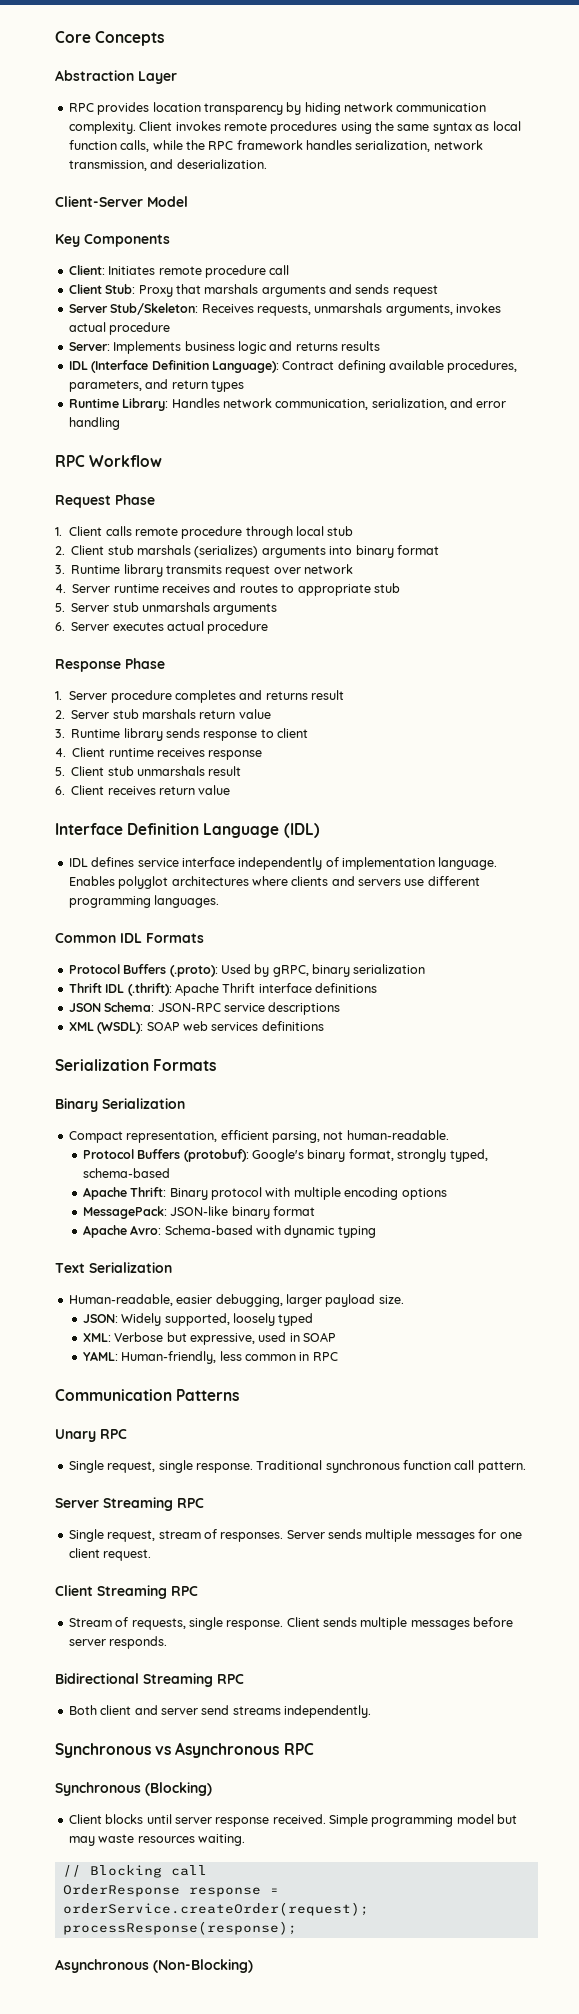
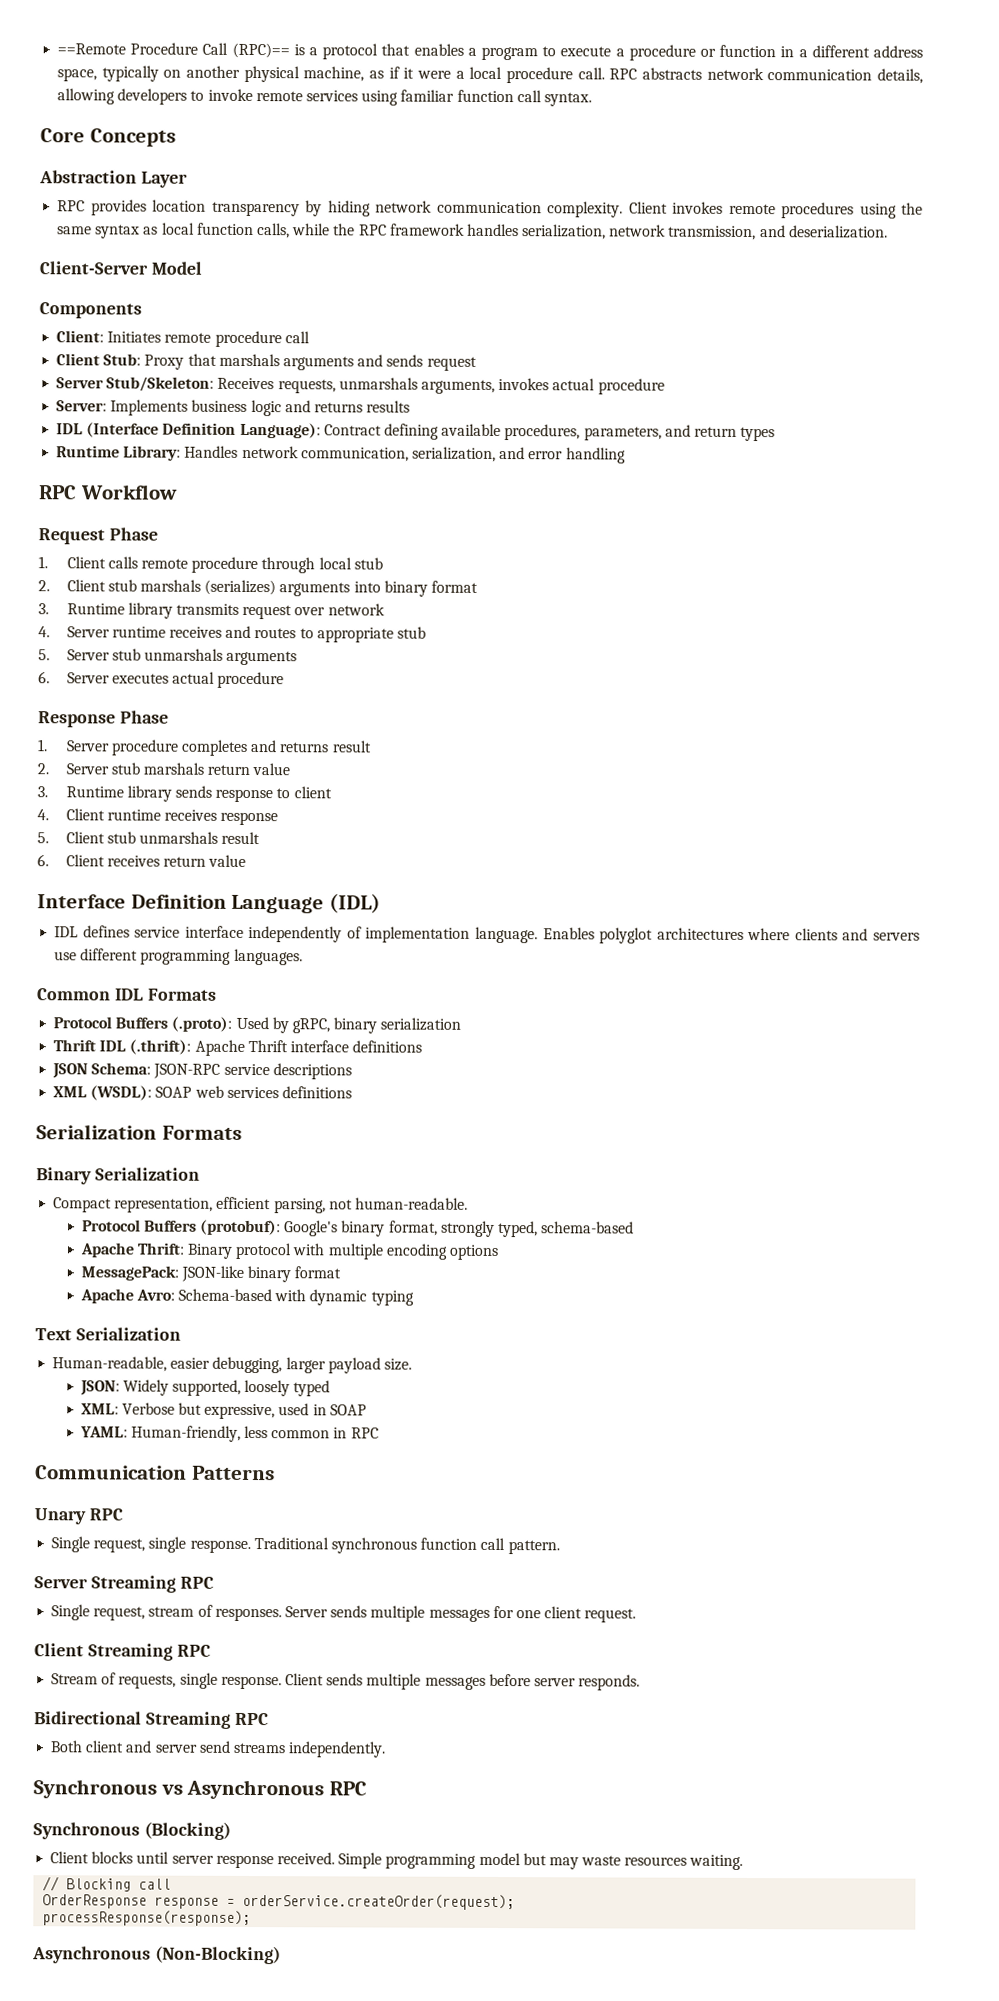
(55, 37) none -> [57,42,923,61] [57,65,923,84] [57,88,592,107] ==Remote Procedure Call (RPC)== is a protocol that enables a program to execute a procedure or function in a different address space, typically on another physical machine, as if it were a local procedure call. RPC abstracts network communication details, allowing developers to invoke remote services using familiar function call syntax. //
[55,234,80,247] Key -> (202, 268) none

